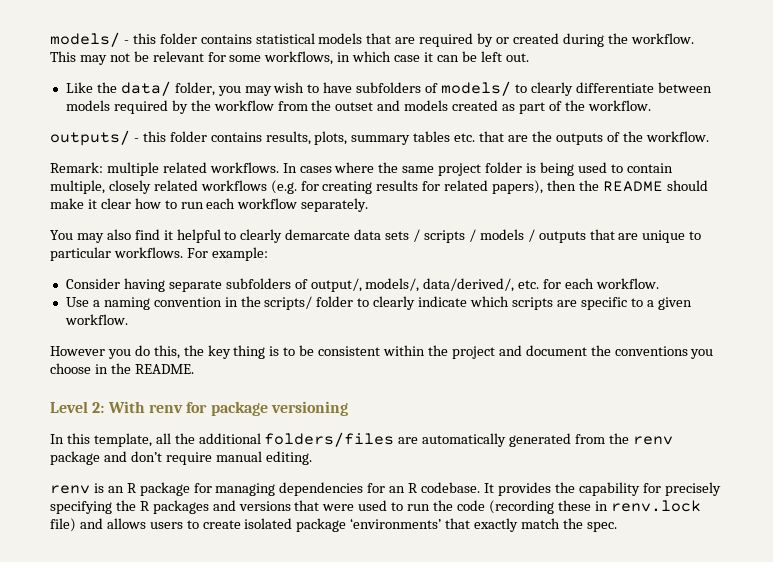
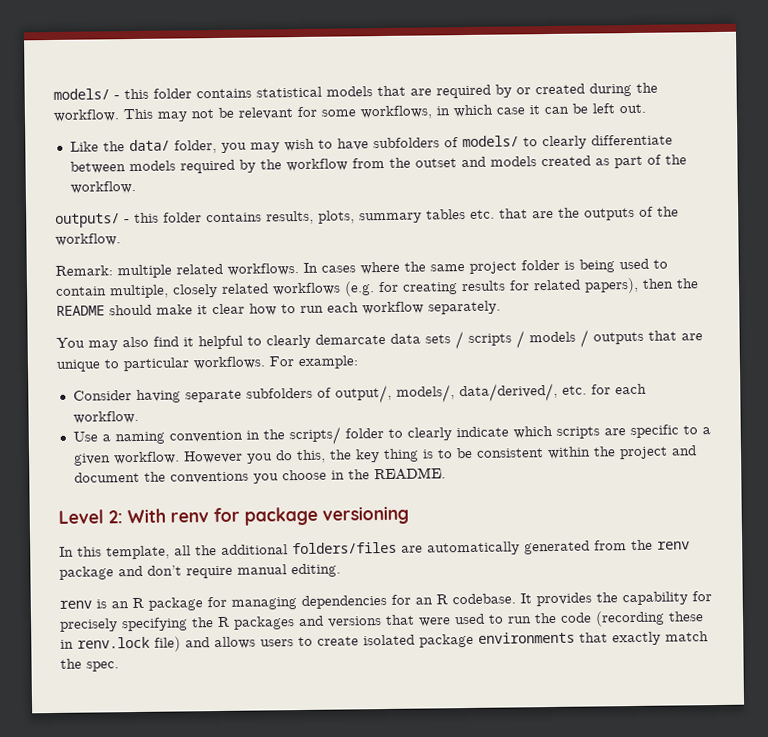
(128, 319) // -> (180, 458) none
[350,518,442,529] ‘environments’ -> [478,631,575,644] environments

